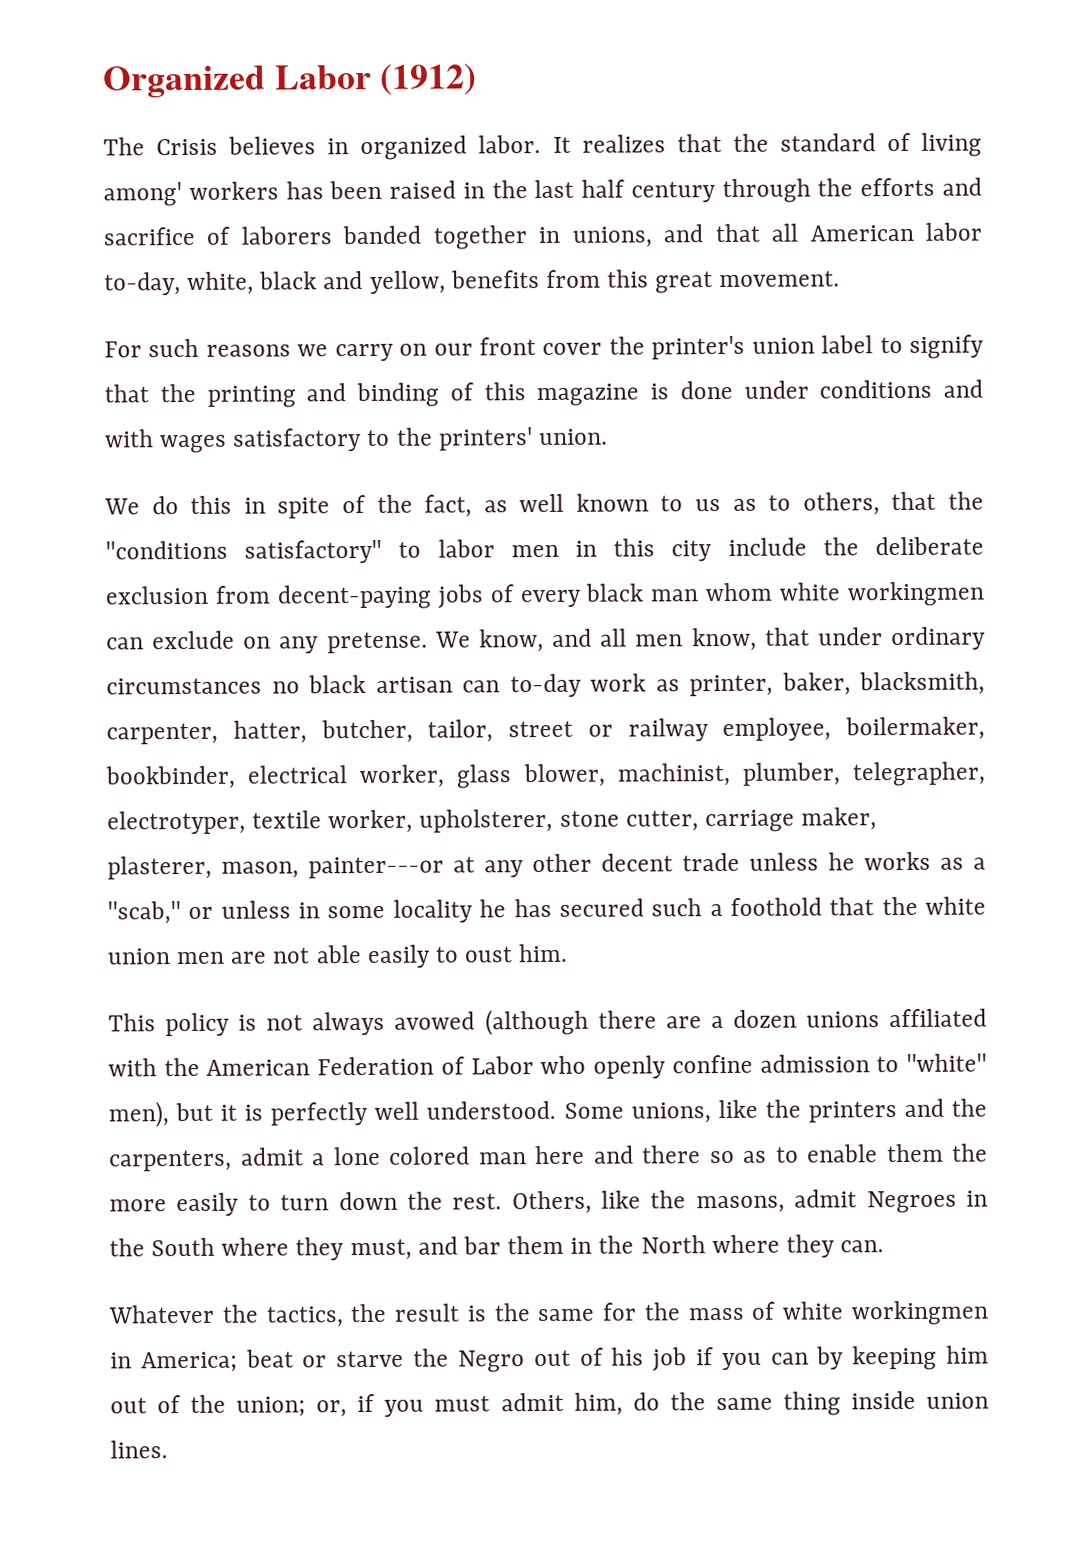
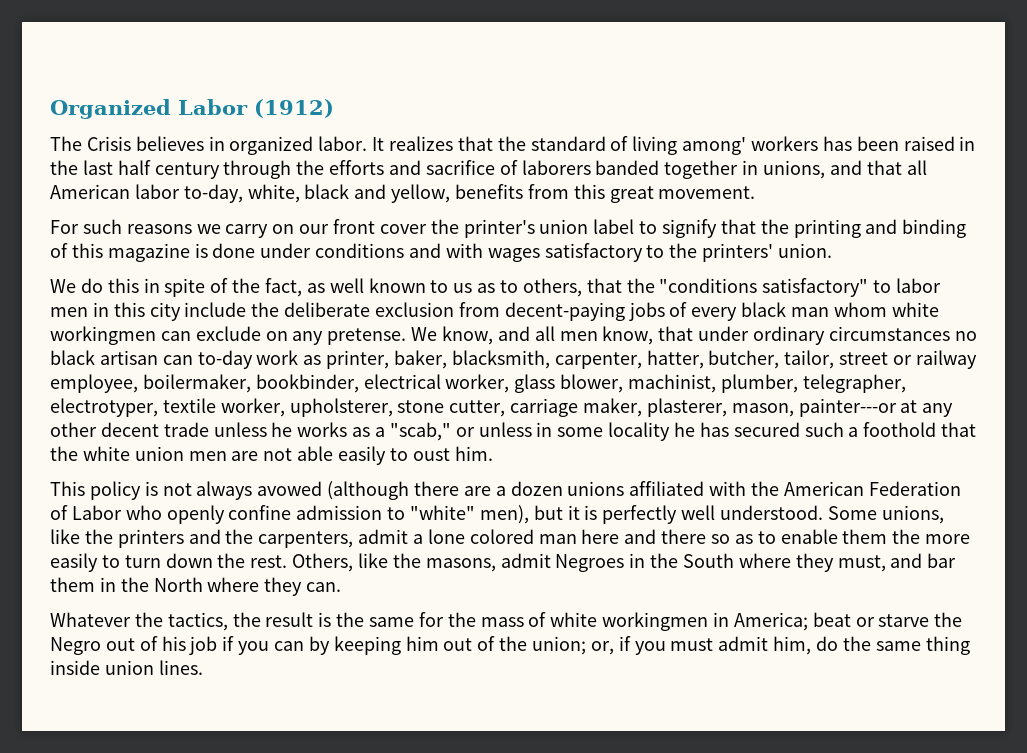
[107,901,181,925] ''scab,'' -> [389,422,451,441] "scab,"
[906,1053,988,1072] ''white'' -> [410,505,476,520] "white"

